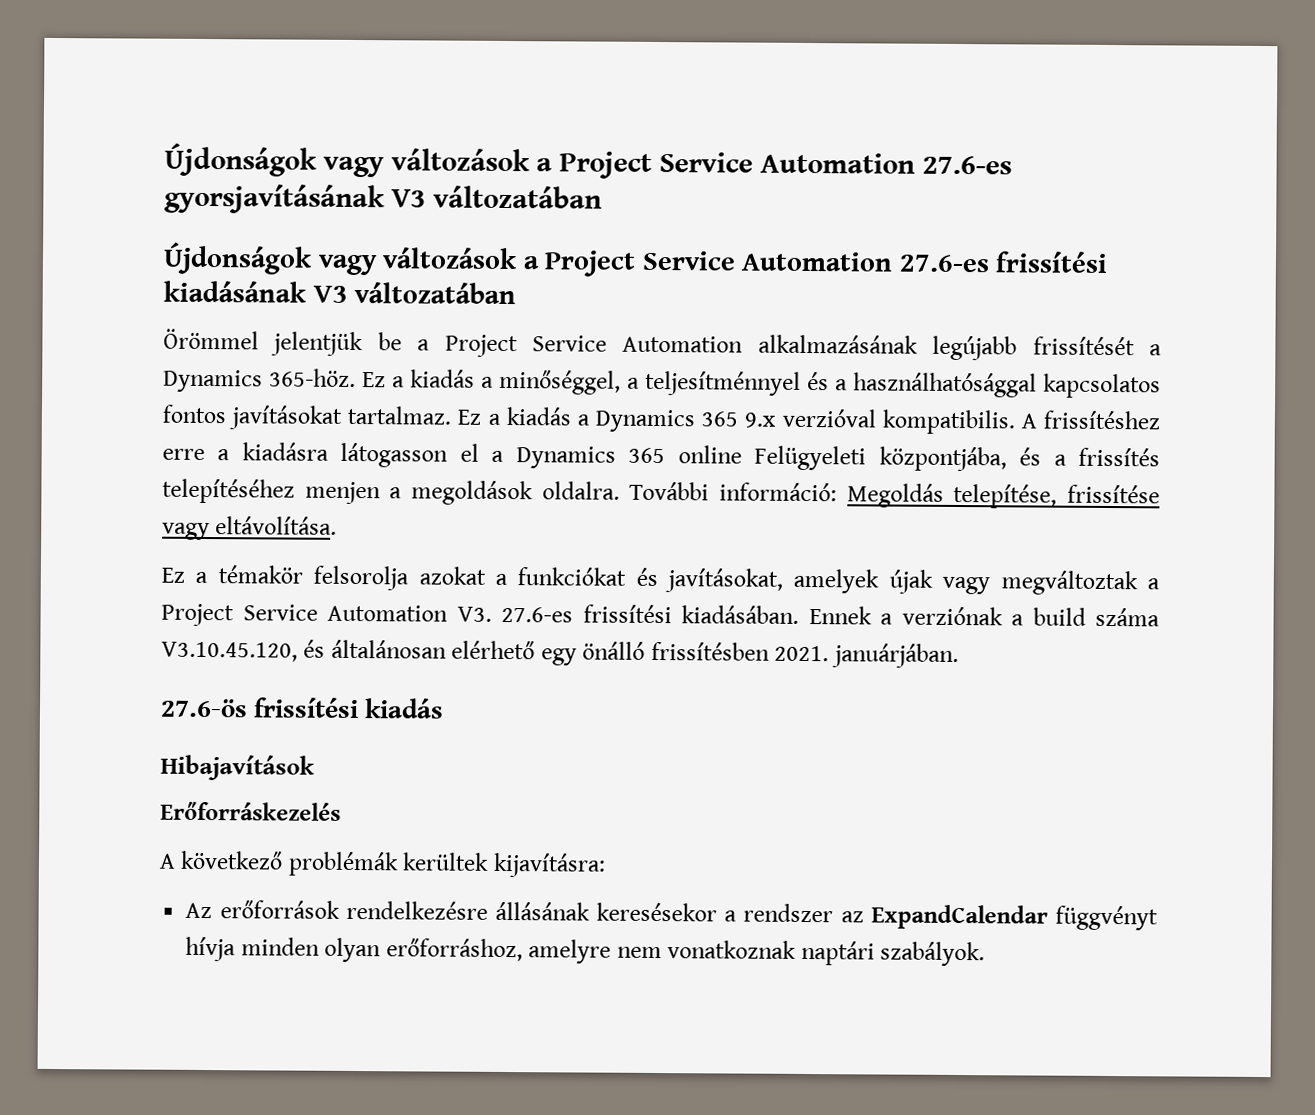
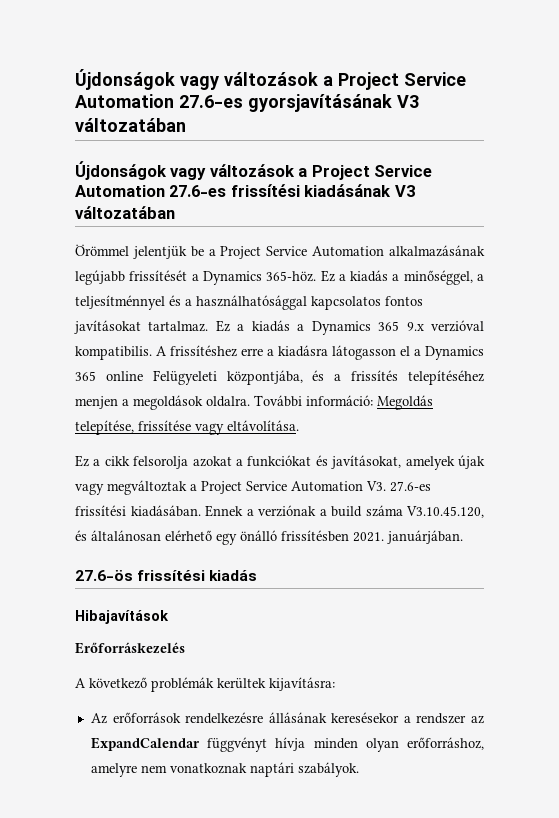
[217,565,303,584] témakör -> [104,456,130,466] cikk

